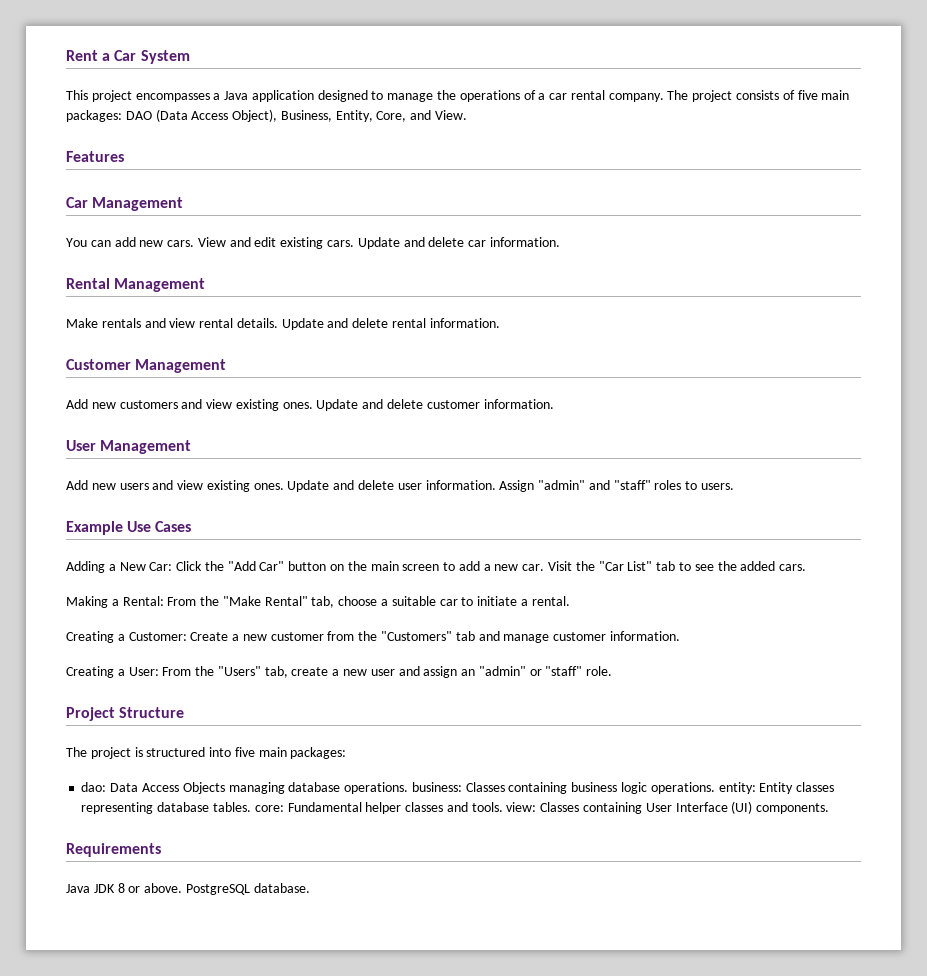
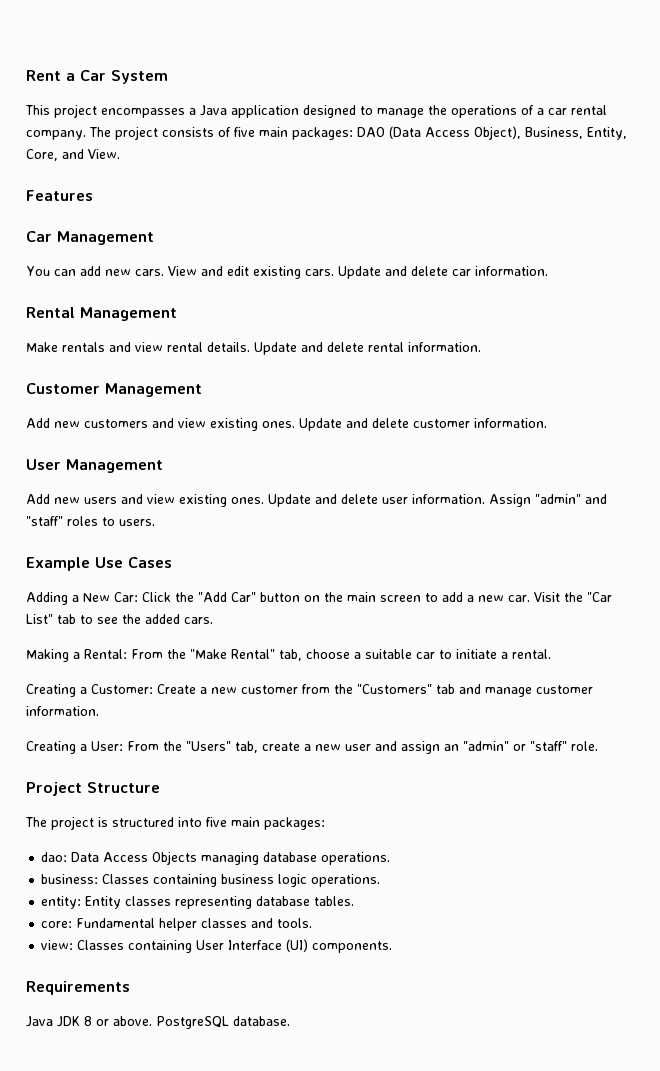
(409, 788) none -> (391, 858) //
(715, 788) none -> (381, 880) //
(251, 807) none -> (355, 901) //
(503, 807) none -> (313, 923) //

